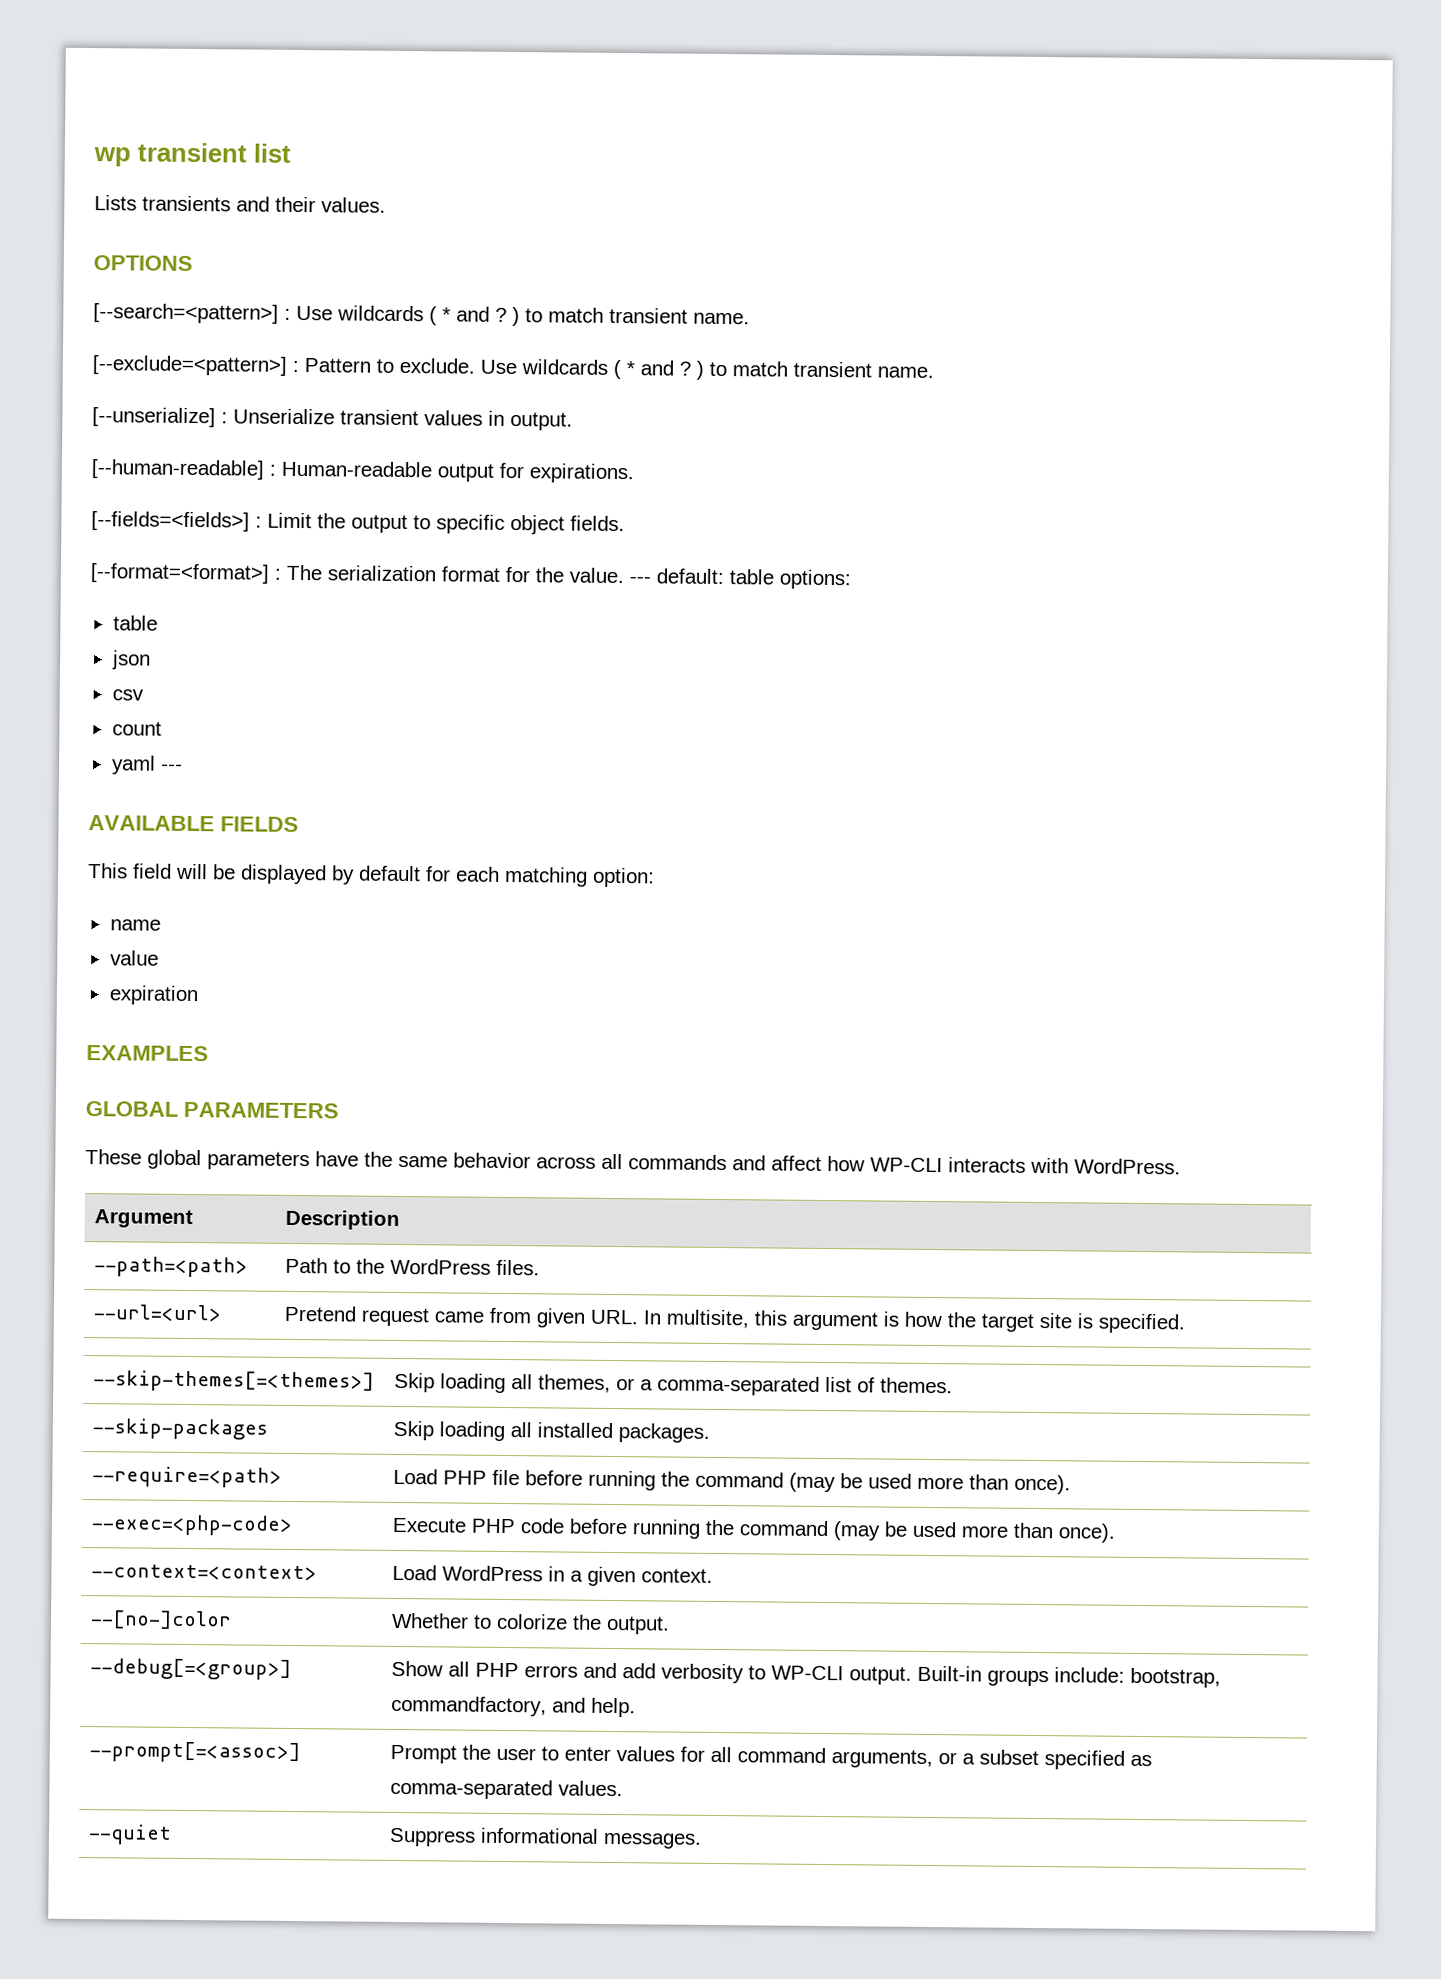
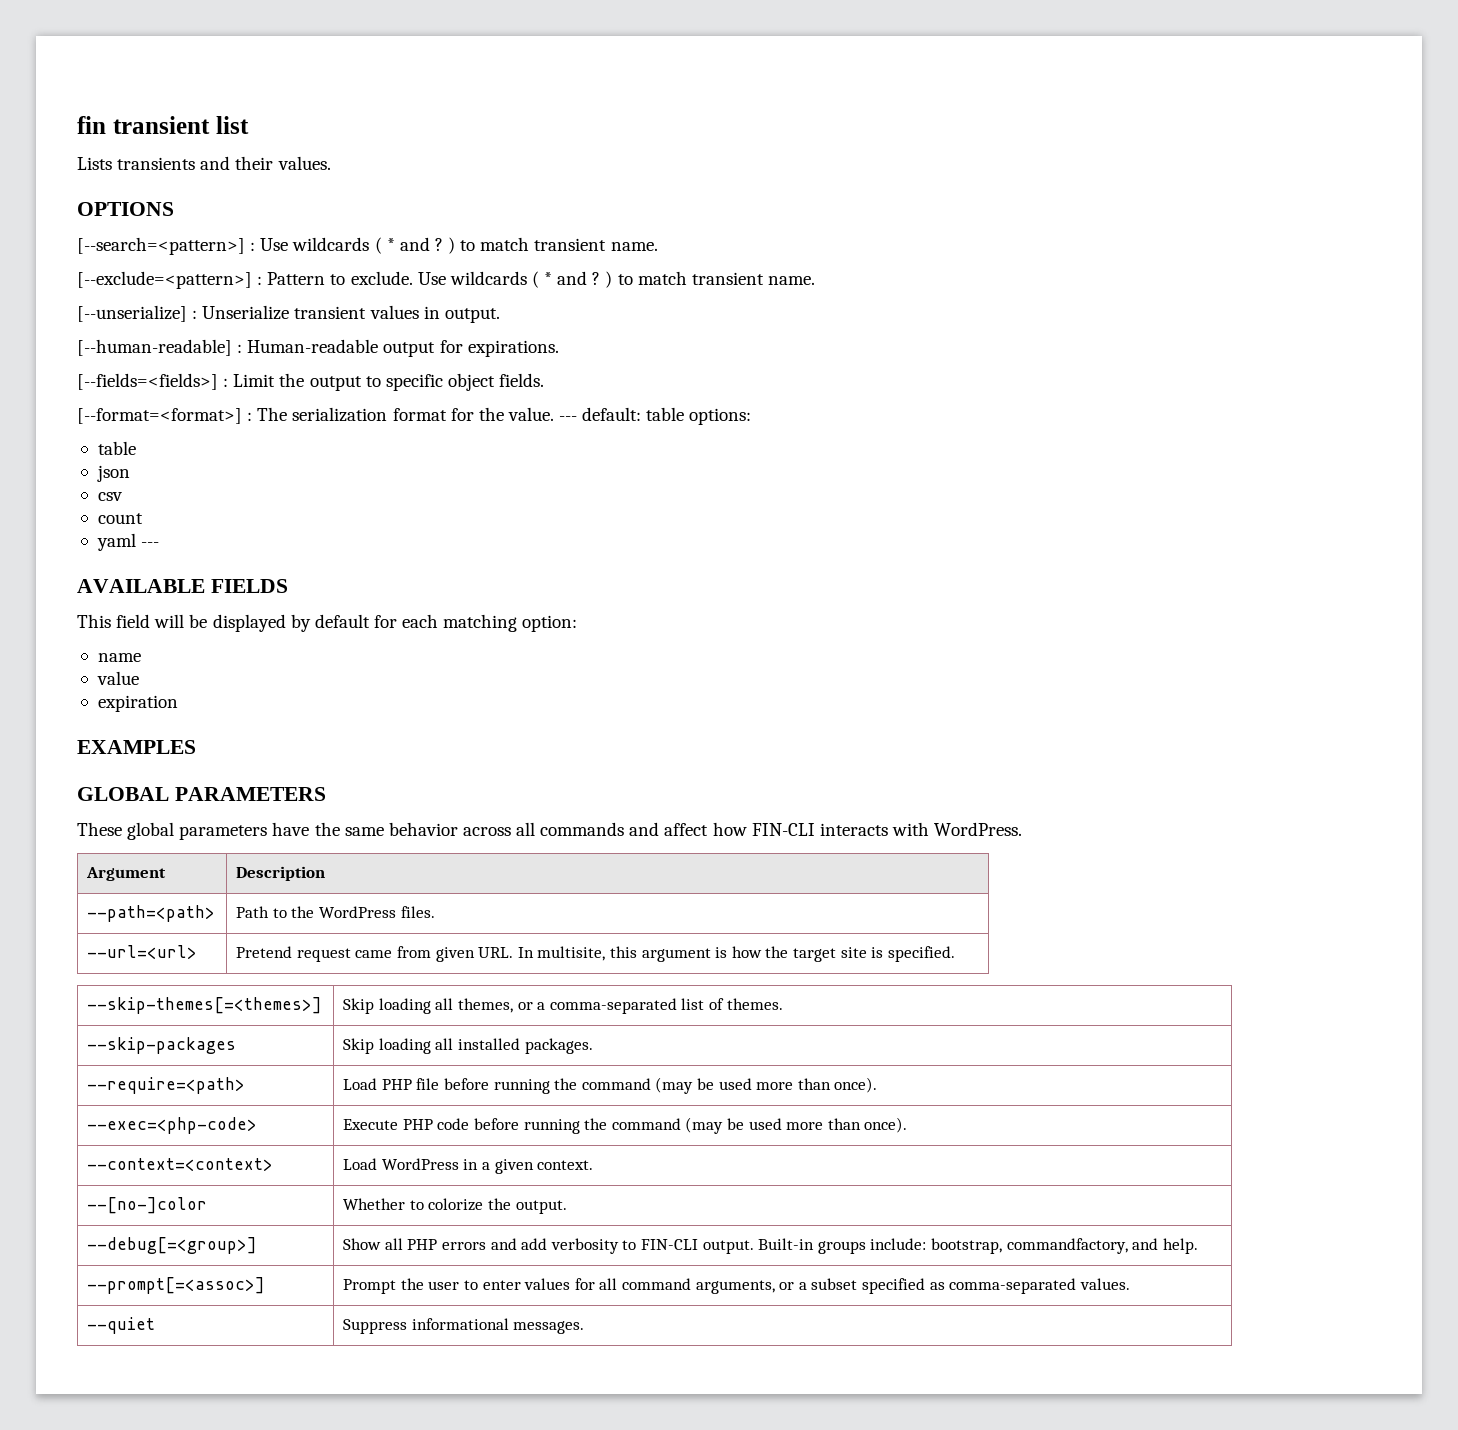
[93,147,131,167] wp -> [77,116,106,134] fin
[870,1157,943,1173] WP-CLI -> [751,823,815,836] FIN-CLI
[770,1665,844,1681] WP-CLI -> [641,1239,699,1250] FIN-CLI

